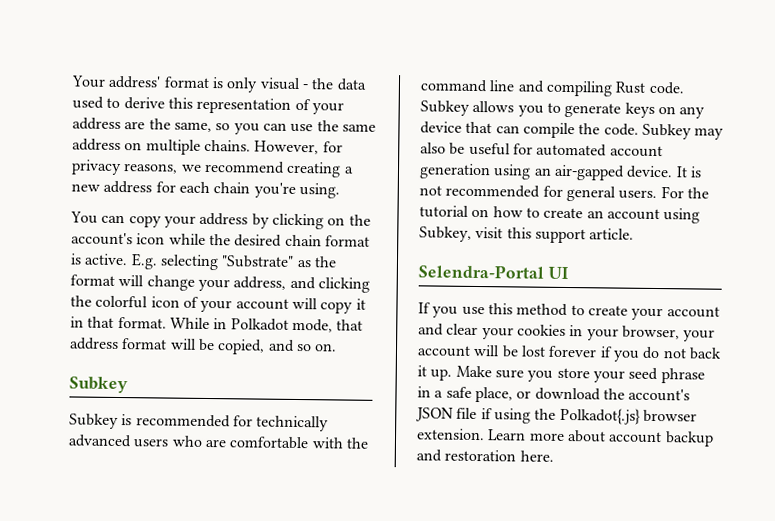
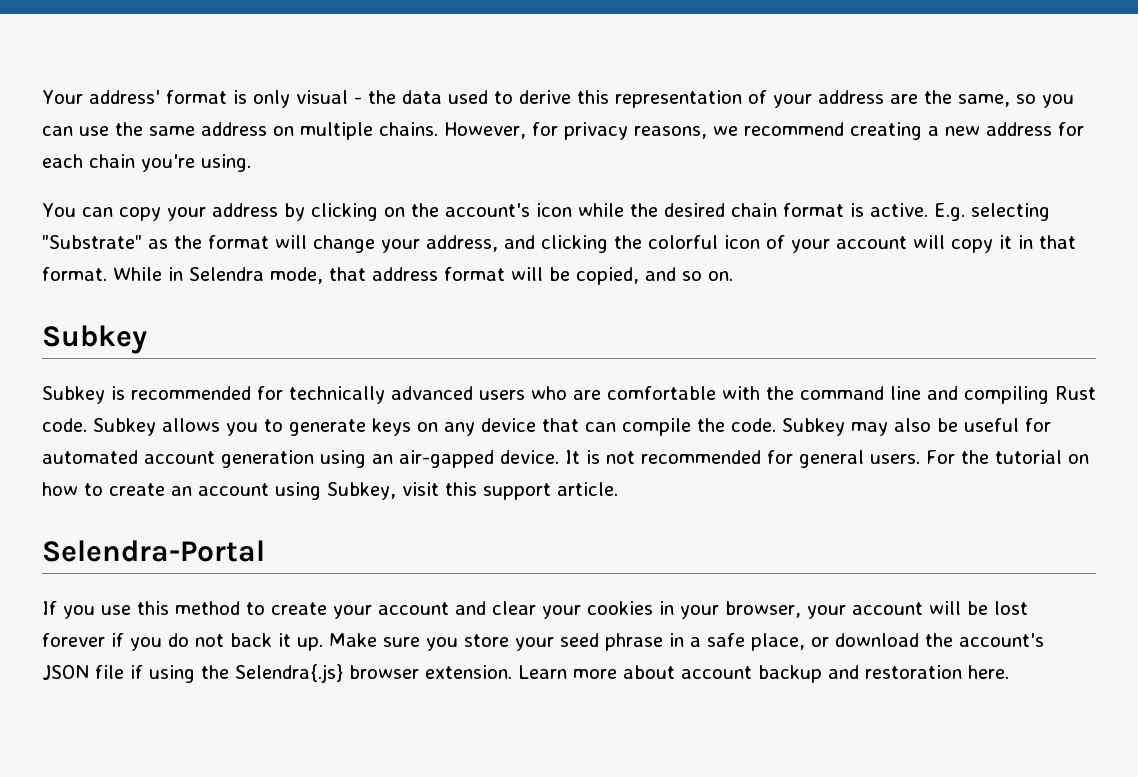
[230,318,289,331] Polkadot -> [189,267,264,281] Selendra
[547,266,569,280] UI -> (265, 551) none
[559,407,641,425] Polkadot{.js} -> [235,664,343,683] Selendra{.js}

